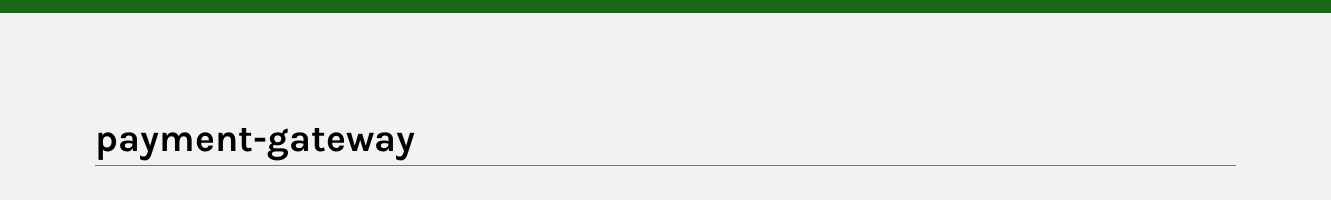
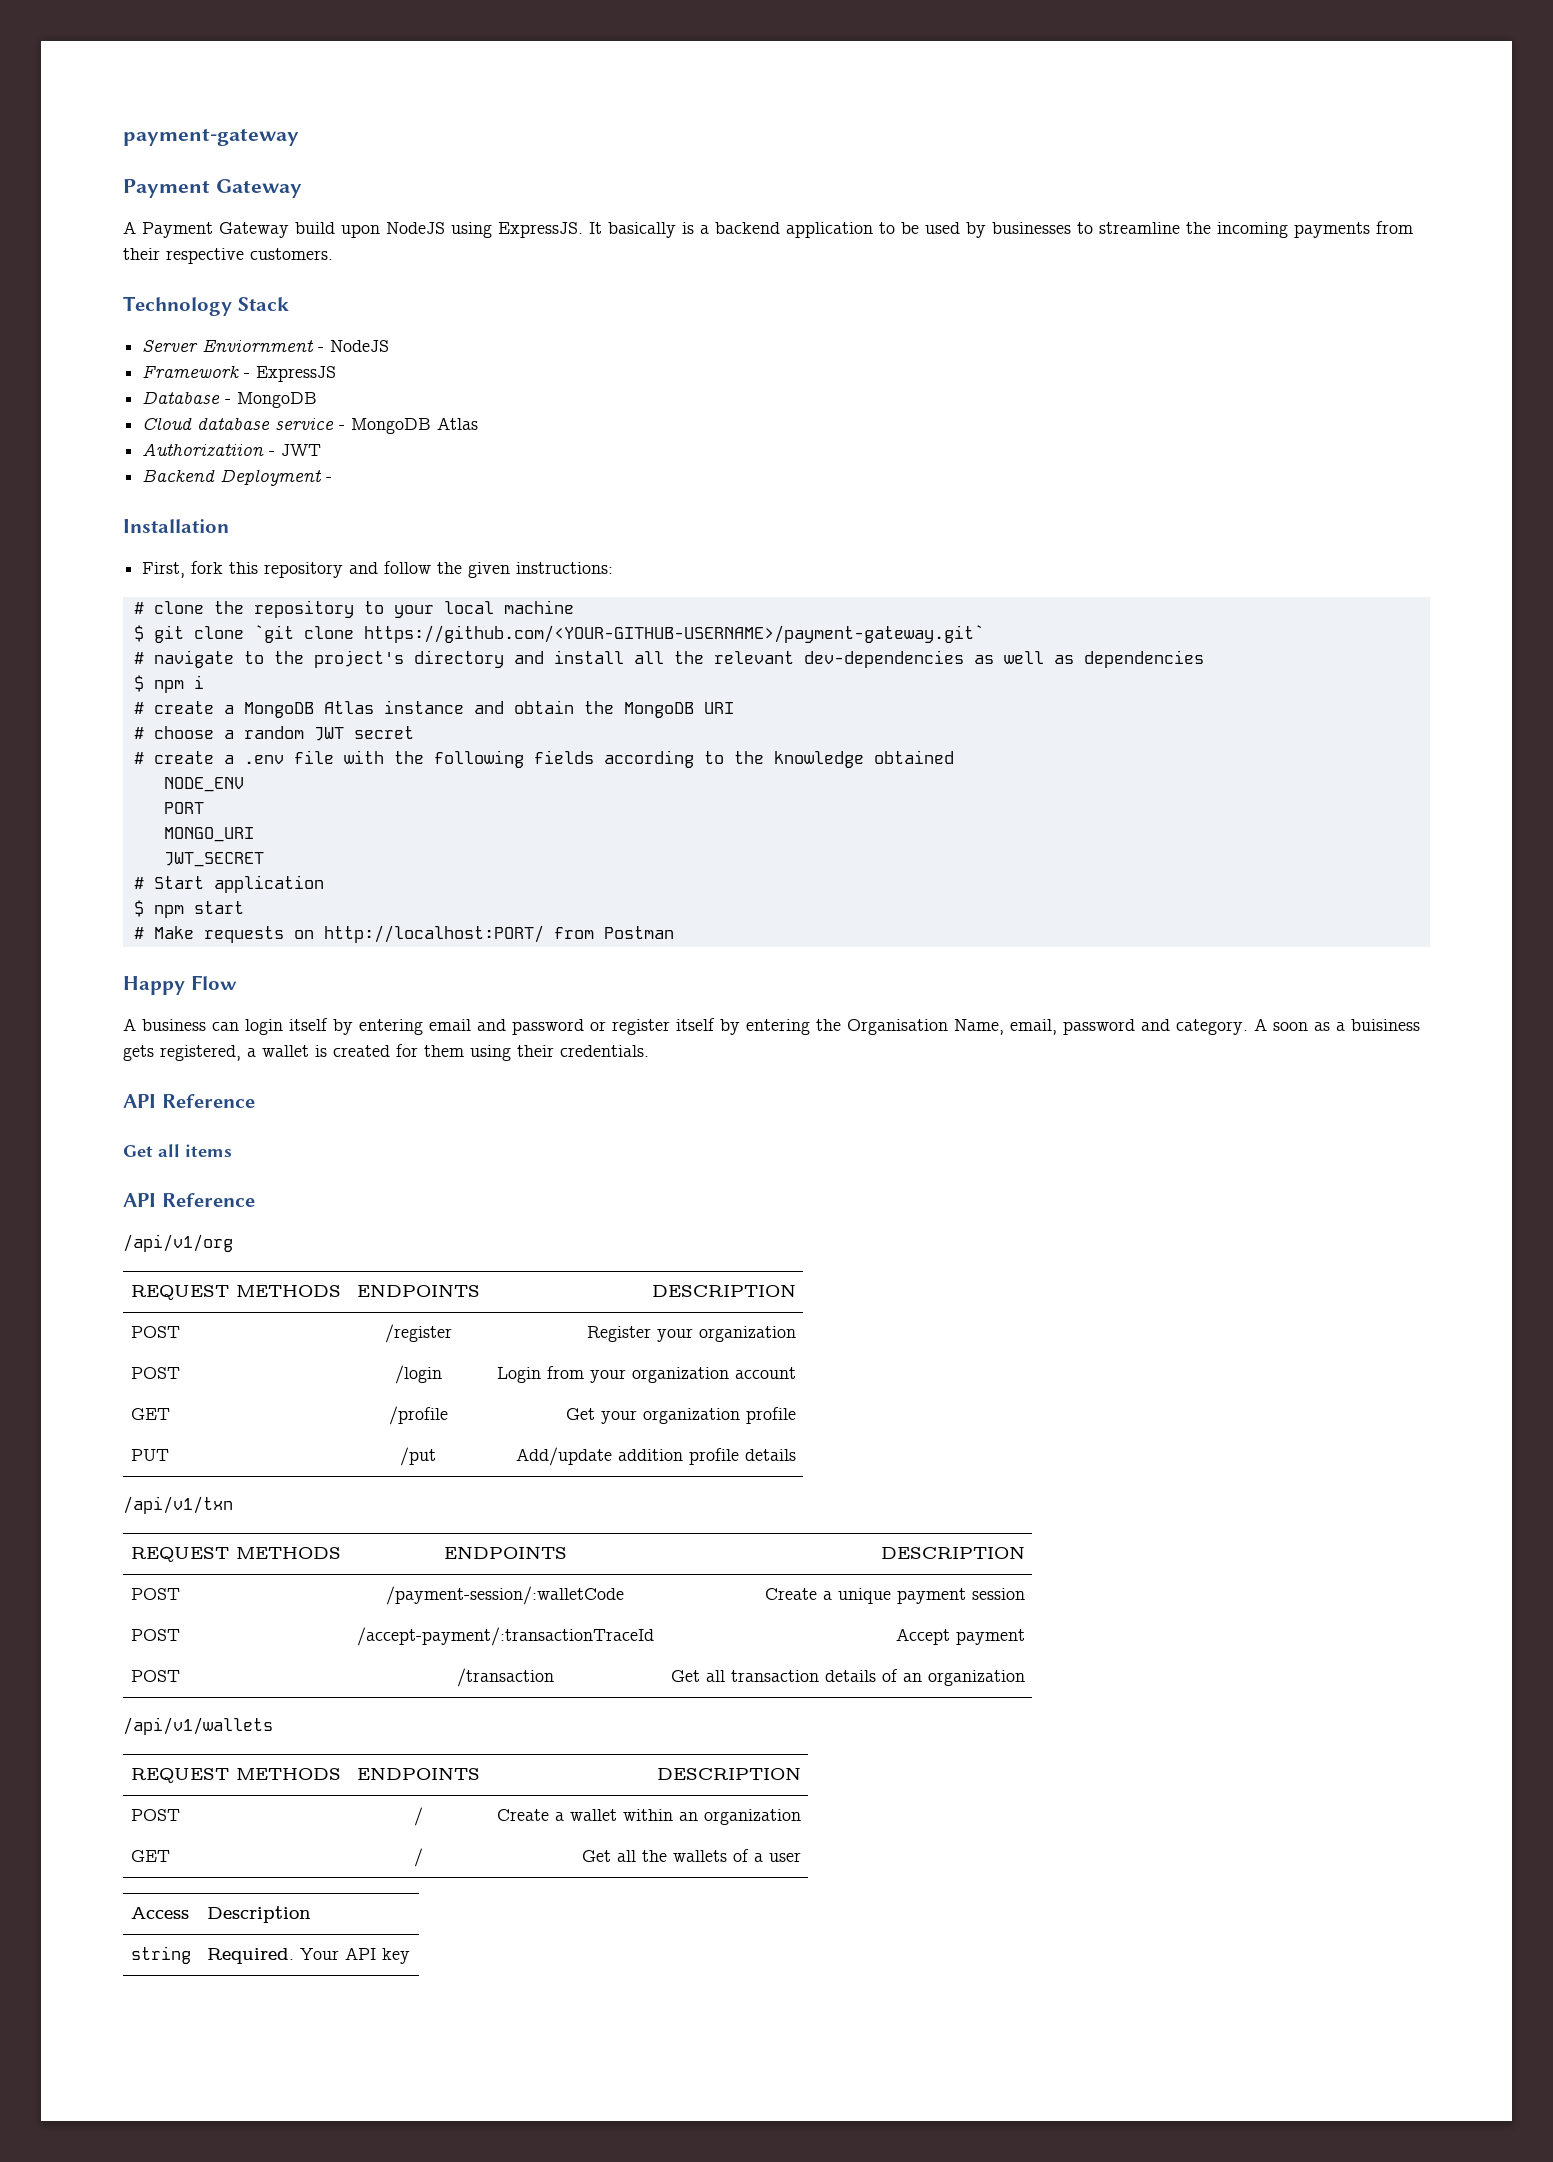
(415, 144) none -> [123,179,302,198] [123,221,1413,238] [123,248,333,264] [123,296,289,316] [142,340,390,352] [142,366,337,382] [142,391,318,408] [142,417,479,434] [142,443,322,457] [142,469,333,486] [123,519,229,533] [142,561,614,578] [133,600,574,618] [133,625,984,643] [133,650,1204,668] [133,675,204,693] [133,700,734,718] [133,726,414,741] [133,750,954,768] [163,777,244,792] [163,802,204,814] [163,827,254,842] [163,852,264,867] [133,875,324,893] [133,900,244,918] [133,925,674,943] [123,975,237,995] [123,1018,1420,1035] [123,1044,649,1061] [123,1094,255,1108] [123,1144,232,1157] [123,1193,255,1207] [123,1234,233,1252] [130,1285,341,1300] [356,1284,480,1297] [651,1284,796,1297] [130,1326,180,1338] [384,1324,452,1343] [586,1326,796,1342] [130,1367,180,1379] [394,1365,442,1384] [496,1366,796,1383] [130,1408,170,1420] [388,1406,448,1425] [565,1407,796,1424] [130,1449,169,1461] [400,1447,436,1466] [515,1447,796,1466] [123,1496,233,1514] [130,1547,341,1562] [443,1546,567,1559] [880,1546,1025,1559] [130,1588,180,1600] [386,1586,624,1605] [764,1588,1025,1604] [130,1629,180,1641] [356,1627,654,1646] [895,1628,1025,1645] [130,1670,180,1682] [456,1668,554,1687] [670,1669,1025,1686] [123,1717,273,1735] [130,1768,341,1783] [356,1767,480,1780] [656,1767,801,1780] [130,1809,180,1821] [413,1807,423,1826] [496,1809,801,1825] [130,1850,170,1862] [413,1848,423,1867] [581,1849,801,1862] [130,1907,189,1919] [206,1906,311,1923] [130,1946,191,1964] [206,1947,410,1964] // Payment Gateway // A Payment Gateway build upon NodeJS using ExpressJS. It basically is a backend application to be used by businesses to streamline the incoming payments from their respective customers. // Technology Stack // Server Enviornment - NodeJS // Framework - ExpressJS // Database - MongoDB // Cloud database service - MongoDB Atlas // Authorizatiion - JWT // Backend Deployment - // Installation // First, fork this repository and follow the given instructions: // # clone the repository to your local machine // $ git clone `git clone https://github.com/<YOUR-GITHUB-USERNAME>/payment-gateway.git` // # navigate to the project's directory and install all the relevant dev-dependencies as well as dependencies // $ npm i // # create a MongoDB Atlas instance and obtain the MongoDB URI // # choose a random JWT secret // # create a .env file with the following fields according to the knowledge obtained // NODE_ENV // PORT // MONGO_URI // JWT_SECRET // # Start application // $ npm start // # Make requests on http://localhost:PORT/ from Postman // Happy Flow // A business can login itself by entering email and password or register itself by entering the Organisation Name, email, password and category. A soon as a buisiness gets registered, a wallet is created for them using their credentials. // API Reference // Get all items // API Reference // /api/v1/org // REQUEST METHODS | ENDPOINTS | DESCRIPTION // POST | /register | Register your organization // POST | /login | Login from your organization account // GET | /profile | Get your organization profile // PUT | /put | Add/update addition profile details // /api/v1/txn // REQUEST METHODS | ENDPOINTS | DESCRIPTION // POST | /payment-session/:walletCode | Create a unique payment session // POST | /accept-payment/:transactionTraceId | Accept payment // POST | /transaction | Get all transaction details of an organization // /api/v1/wallets // REQUEST METHODS | ENDPOINTS | DESCRIPTION // POST | / | Create a wallet within an organization // GET | / | Get all the wallets of a user // Access | Description // string | Required. Your API key

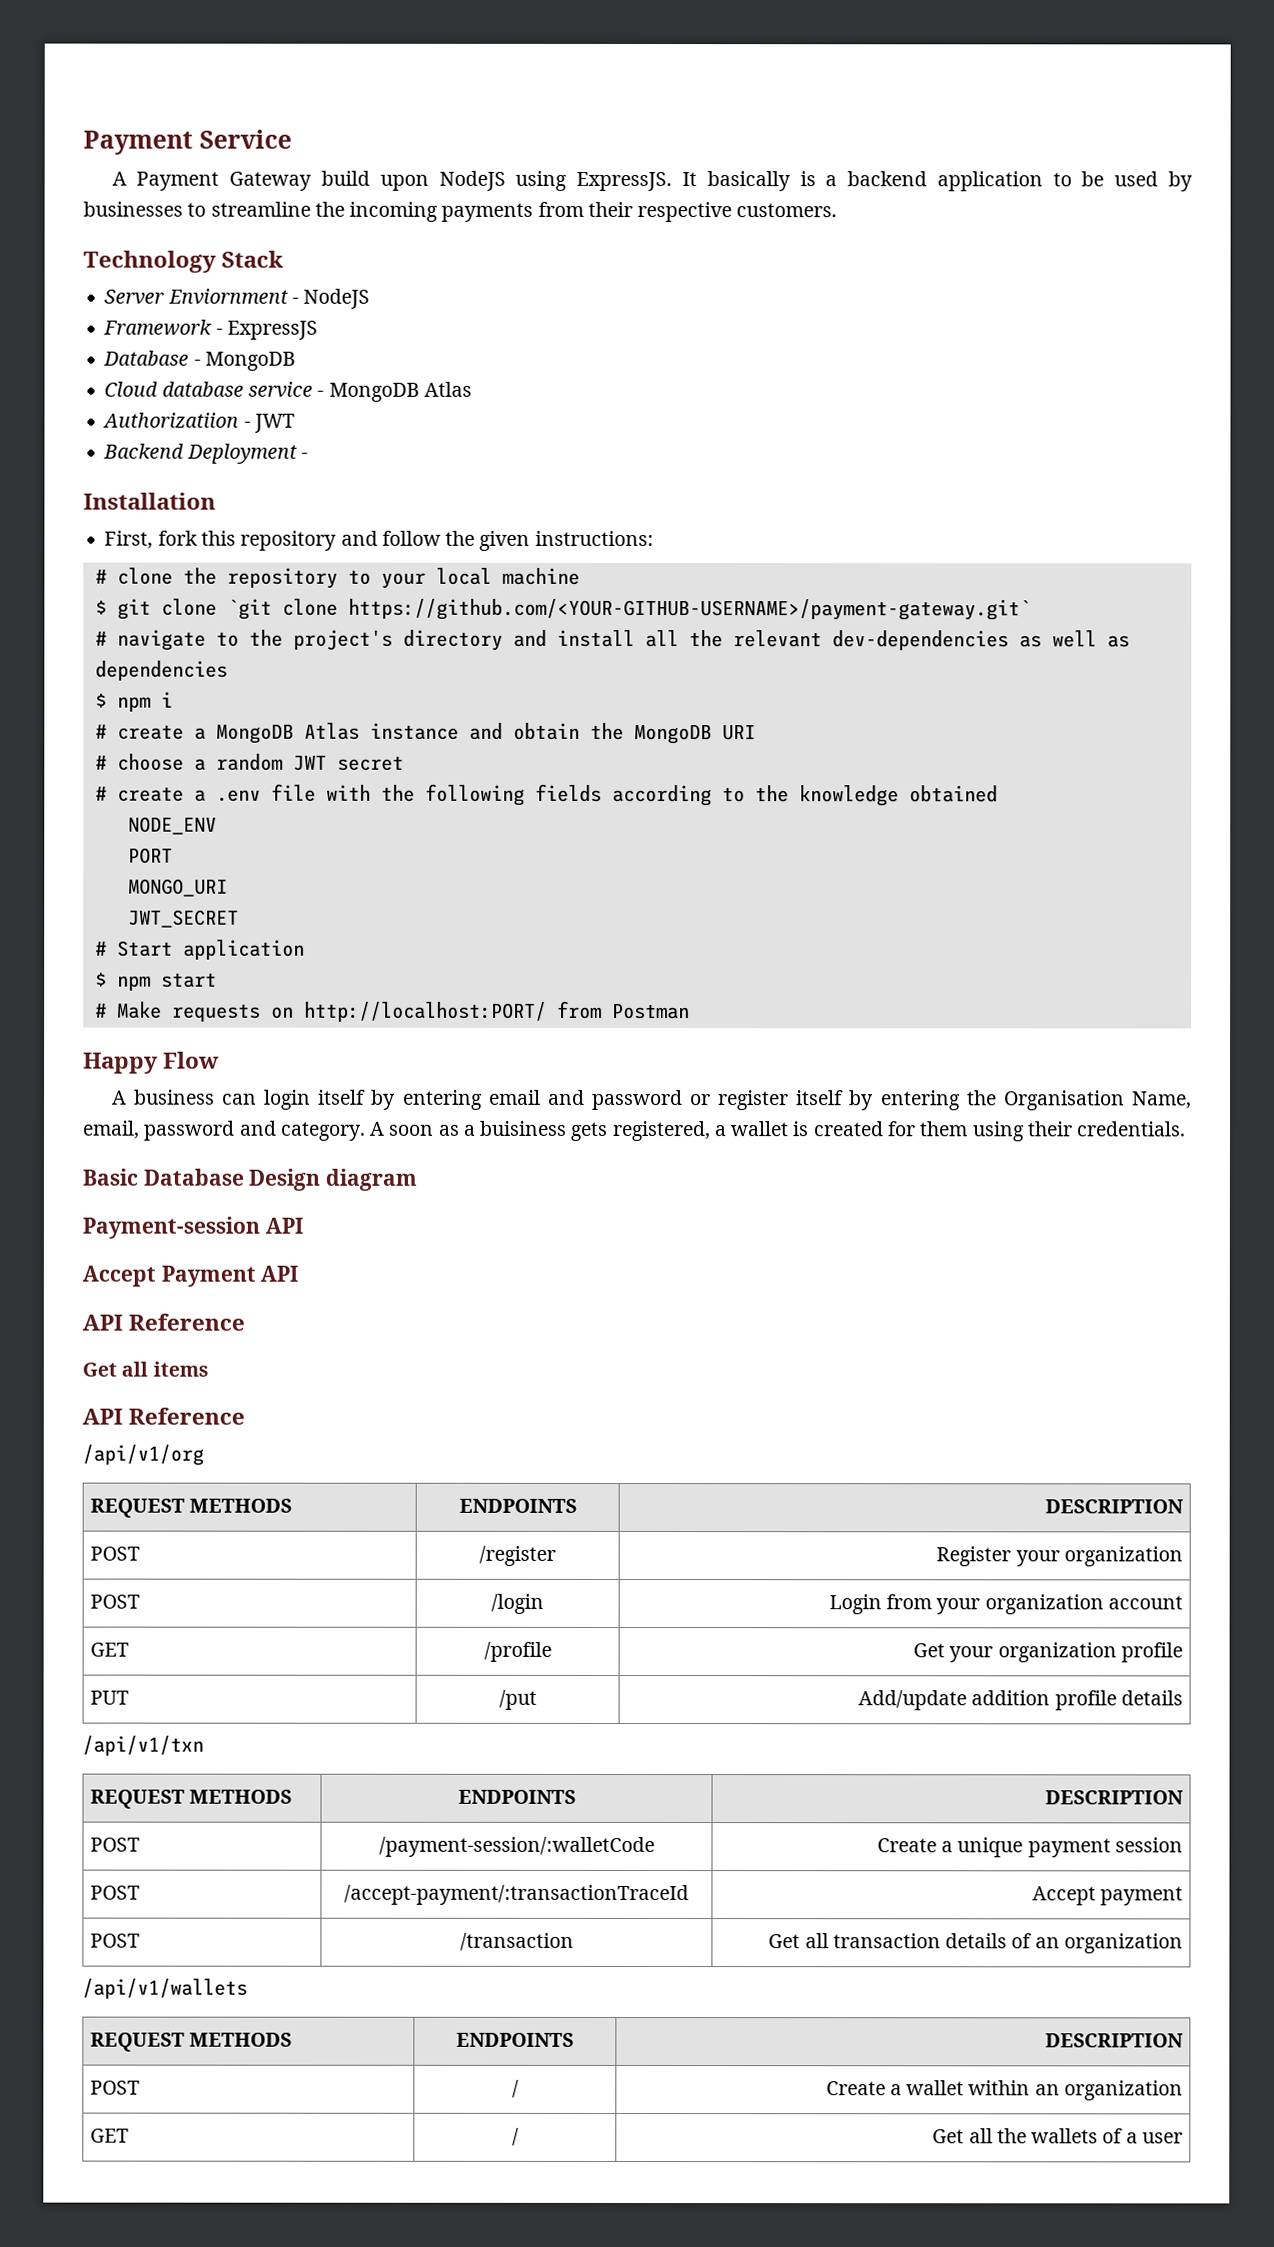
[123,128,299,146] [123,179,302,198] payment-gateway // Payment Gateway -> [83,129,292,155] Payment Service
(649, 1051) none -> [82,1168,418,1191] [82,1216,303,1239] [82,1265,299,1287] // Basic Database Design diagram // Payment-session API // Accept Payment API
[130,1907,189,1919] [206,1906,311,1923] [130,1946,191,1964] [206,1947,410,1964] // Access | Description // string | Required. Your API key -> (1183, 2138) none

